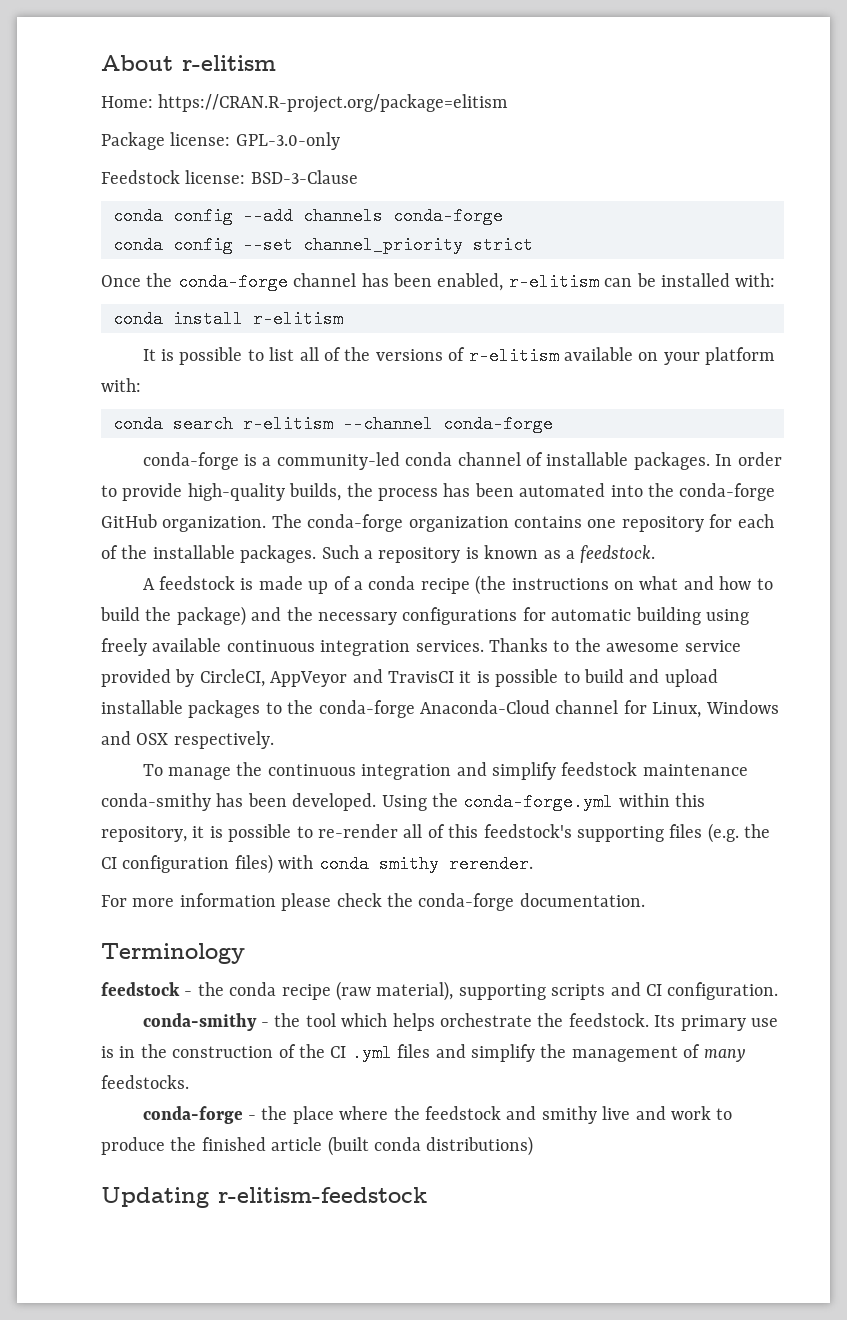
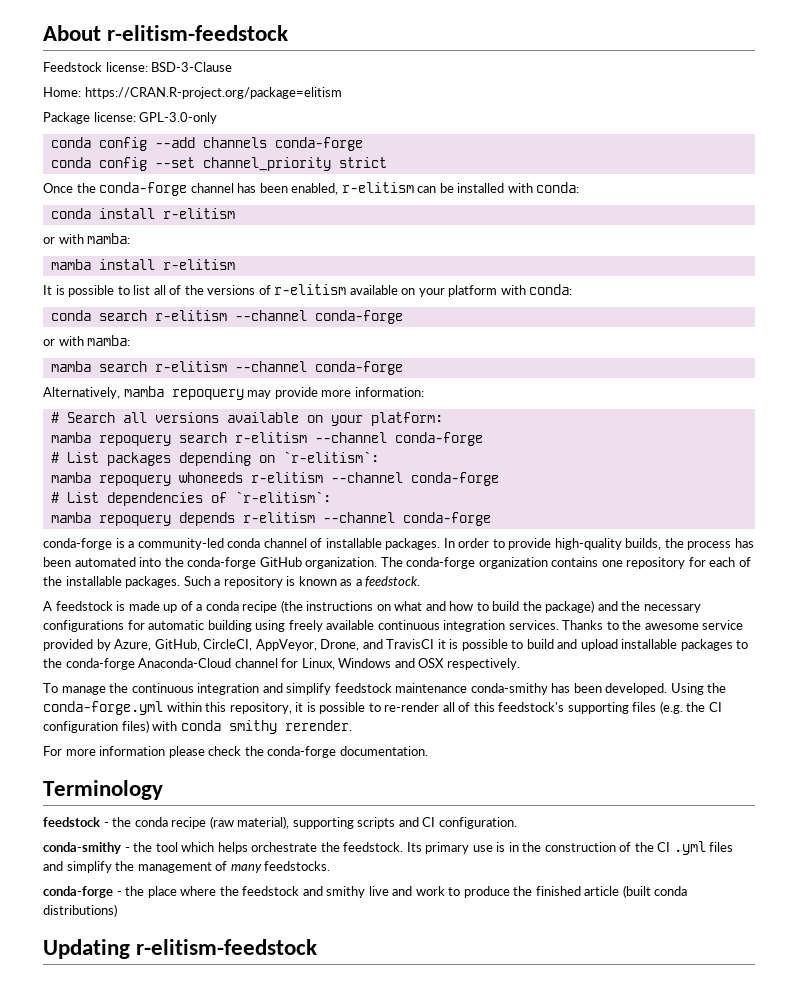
[182,55,276,71] r-elitism -> [107,25,289,41] [43,62,233,72] r-elitism-feedstock // Feedstock license: BSD-3-Clause
[101,170,358,184] // Feedstock license: BSD-3-Clause -> (218, 118) none
[735,273,776,287] with: -> [507,182,580,193] with conda:
(343, 319) none -> [43,233,131,244] [50,259,235,270] // or with mamba: // mamba install r-elitism
[101,378,141,392] with: -> [500,284,573,295] with conda:
(553, 424) none -> [43,335,131,346] [50,361,403,375] [43,386,424,400] [50,412,443,426] [50,432,483,446] [50,451,379,466] [50,472,499,486] [50,491,331,506] [50,512,491,526] // or with mamba: // mamba search r-elitism --channel conda-forge // Alternatively, mamba repoquery may provide more information: // # Search all versions available on your platform: // mamba repoquery search r-elitism --channel conda-forge // # List packages depending on `r-elitism`: // mamba repoquery whoneeds r-elitism --channel conda-forge // # List dependencies of `r-elitism`: // mamba repoquery depends r-elitism --channel conda-forge
[199,669,348,687] CircleCI, AppVeyor -> [114,639,360,651] Azure, GitHub, CircleCI, AppVeyor, Drone,

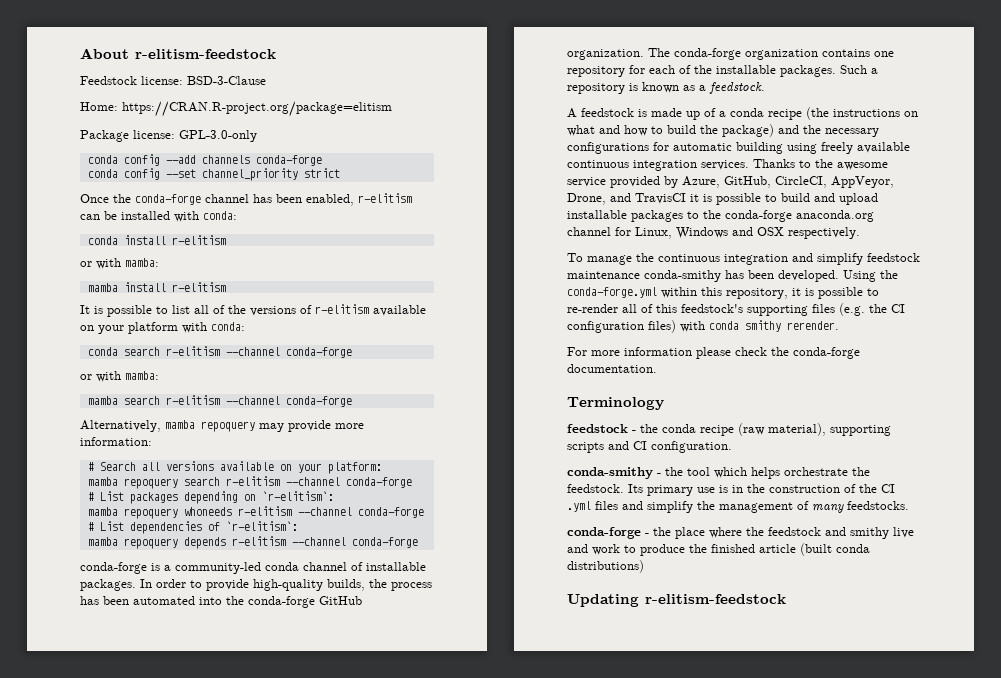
[138,658,232,668] Anaconda-Cloud -> [796,210,874,222] anaconda.org

